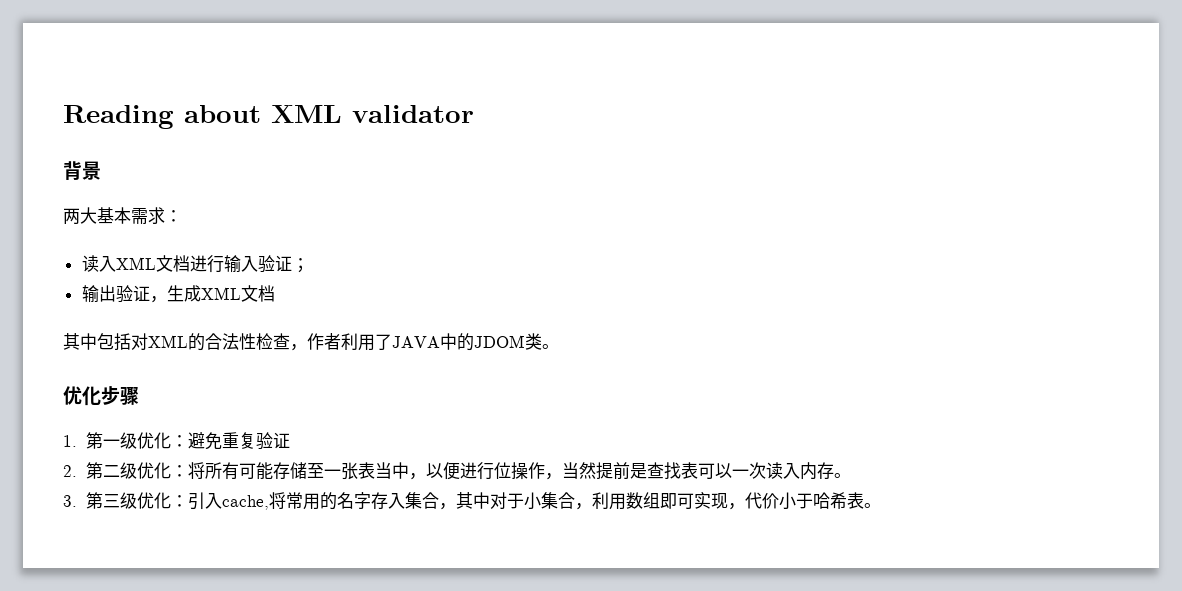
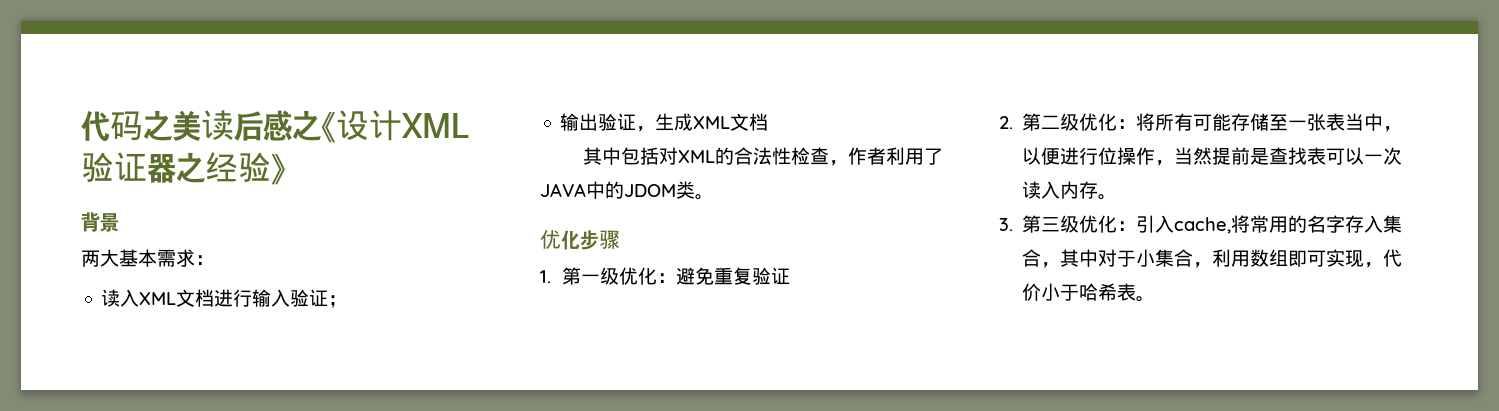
[63,105,474,129] Reading about XML validator -> [81,110,469,143] [81,152,286,185] 代码之美读后感之《设计XML验证器之经验》

